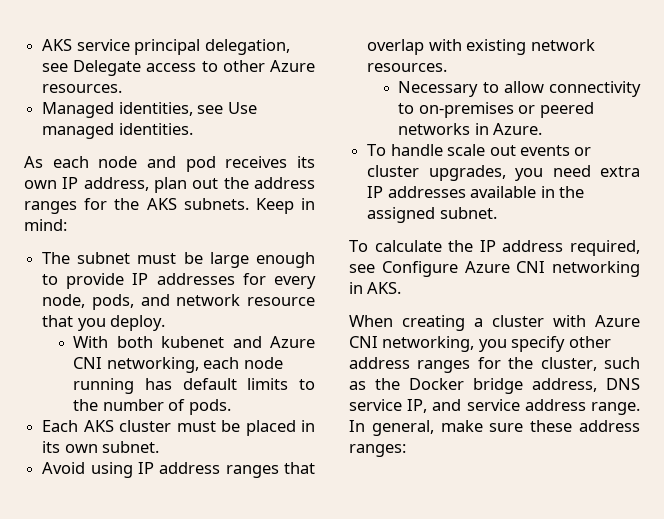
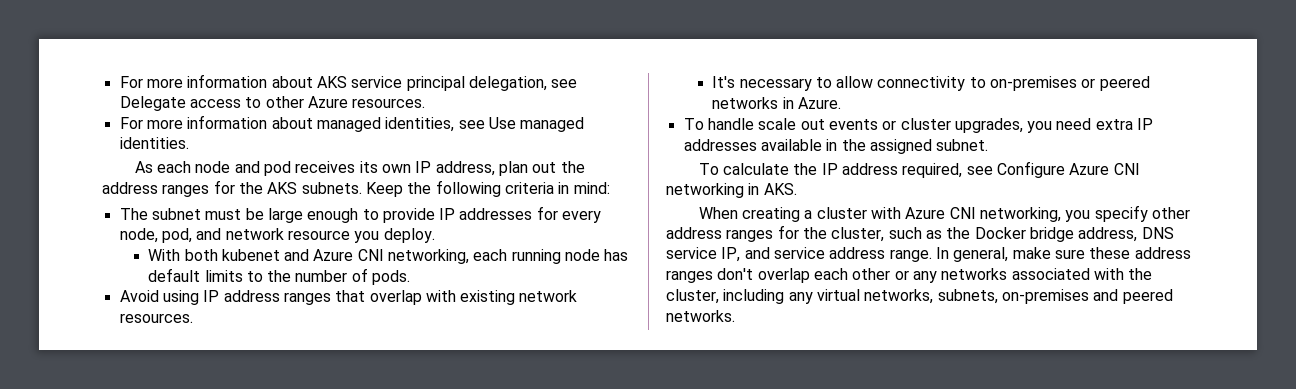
(42, 45) none -> [119,74,313,88] For more information about
[42,102,115,118] Managed -> [119,115,381,132] For more information about managed
(294, 206) none -> [407,180,554,197] the following criteria
[91,294,134,310] pods, -> [161,228,192,243] pod,
[42,315,74,327] that -> (350, 235) none
[243,357,283,369] [73,378,135,394] node running -> [511,249,601,264] running node
[42,420,315,436] [42,441,160,453] // Each AKS cluster must be placed in its own subnet. -> (411, 277) none
[398,81,479,97] Necessary -> [712,76,812,91] It's necessary
[349,444,406,457] ranges: -> [666,268,1153,283] [666,289,1173,304] [666,310,735,322] ranges don't overlap each other or any networks associated with the cluster, including any virtual networks, subnets, on-premises and peered networks.

